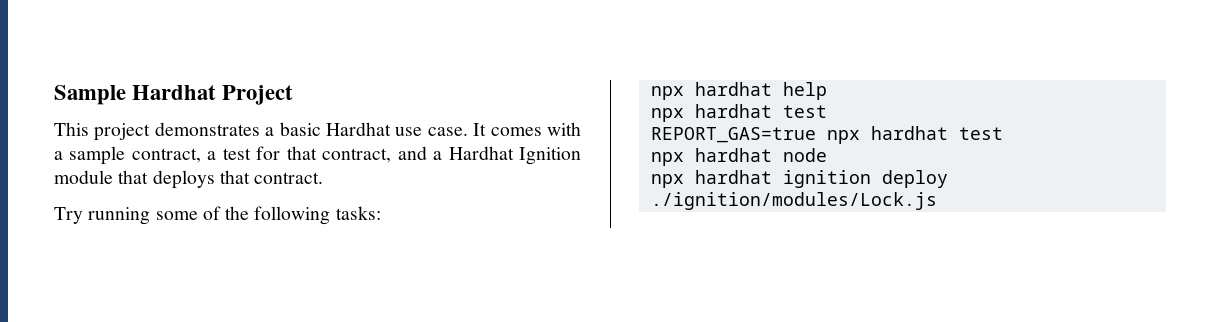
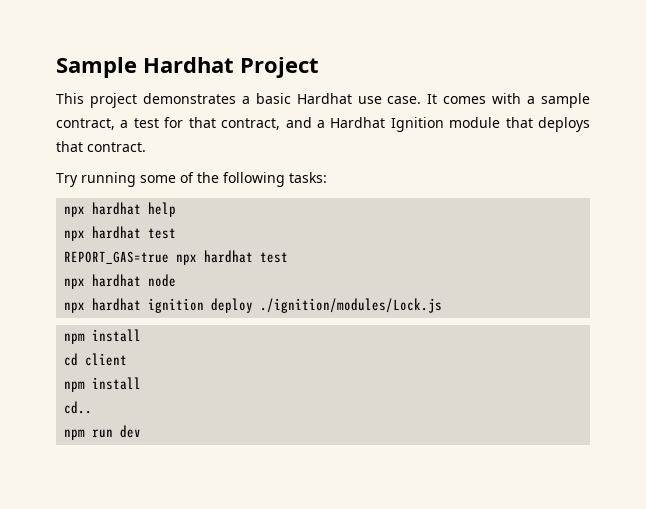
(937, 201) none -> [64,329,142,344] [64,353,128,366] [64,377,142,392] [64,401,93,414] [64,425,142,440] // npm install // cd client // npm install // cd.. // npm run dev

